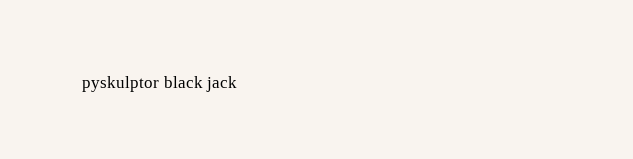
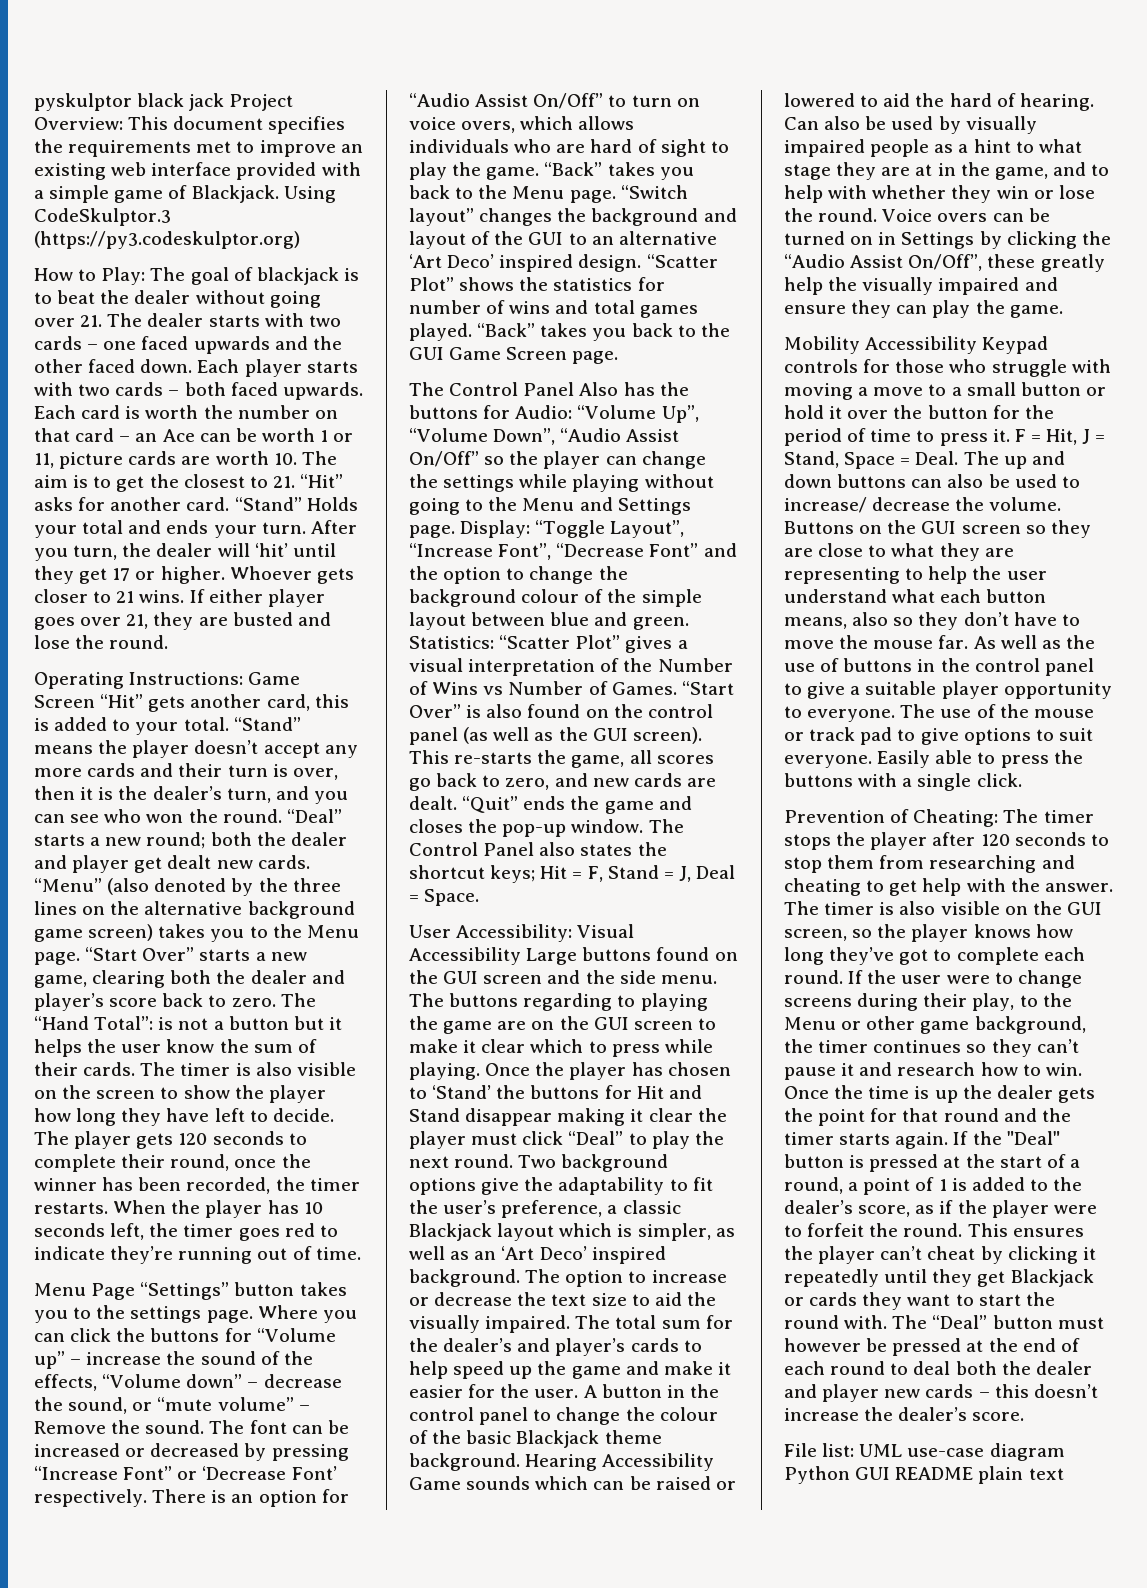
(238, 84) none -> [229,94,294,111] [34,116,346,134] [34,139,363,157] [34,162,361,180] [34,185,336,203] [34,208,171,226] [34,231,300,249] [34,267,359,285] [34,290,321,308] [34,313,341,327] [34,336,342,354] [34,359,358,377] [34,382,363,400] [34,405,338,419] [34,428,354,442] [34,451,337,469] [34,474,344,492] [34,497,358,511] [34,520,357,538] [34,543,336,561] [34,566,354,584] [34,589,325,607] [34,612,331,630] [34,635,169,649] [34,672,301,689] [34,694,349,712] [34,717,301,735] [34,740,358,758] [34,763,338,780] [34,786,348,804] [34,809,342,823] [34,832,347,849] [34,855,310,873] [34,878,341,896] [34,901,355,919] [34,924,359,942] [34,947,307,965] [34,970,345,988] [34,993,316,1011] [34,1016,342,1030] [34,1039,317,1057] [34,1062,356,1076] [34,1085,326,1103] [34,1108,334,1126] [34,1131,307,1149] [34,1154,311,1172] [34,1177,360,1194] [34,1200,323,1218] [34,1223,338,1241] [34,1246,361,1264] [34,1282,347,1300] [34,1305,357,1323] [34,1328,336,1342] [34,1351,313,1369] [34,1374,342,1391] [34,1397,310,1414] [34,1420,349,1434] [34,1443,349,1461] [34,1466,337,1480] [34,1489,349,1507] [409,93,700,109] [409,116,635,133] [409,139,729,157] [409,162,694,180] [409,185,688,203] [409,208,737,226] [409,231,717,249] [409,254,718,272] [409,277,665,291] [409,300,698,318] [409,323,730,341] [409,347,619,364] [409,382,689,396] [409,405,699,423] [409,428,680,445] [409,451,706,469] [409,474,714,492] [409,497,691,515] [409,520,685,538] [409,543,737,560] [409,566,628,584] [409,589,702,607] [409,612,689,630] [409,635,688,653] [409,658,733,676] [409,681,734,695] [409,704,713,718] [409,727,702,745] [409,750,714,768] [409,773,716,791] [409,796,692,814] [409,819,684,837] [409,842,667,856] [409,865,736,883] [409,889,480,906] [409,924,635,942] [409,947,738,965] [409,970,717,984] [409,993,708,1011] [409,1016,716,1034] [409,1039,713,1057] [409,1062,731,1080] [409,1085,702,1099] [409,1108,727,1126] [409,1131,724,1149] [409,1154,669,1172] [409,1177,713,1195] [409,1200,681,1218] [409,1223,735,1241] [409,1246,666,1264] [409,1269,727,1287] [409,1292,716,1306] [409,1315,733,1333] [409,1338,702,1356] [409,1361,731,1379] [409,1384,719,1398] [409,1407,718,1425] [409,1430,662,1448] [409,1453,715,1471] [409,1476,736,1490] [784,93,1094,111] [784,116,1037,134] [784,139,1082,157] [784,162,1110,180] [784,185,1095,203] [784,208,1050,222] [784,231,1111,249] [784,254,1105,272] [784,277,1058,295] [784,300,1063,318] [784,336,1049,354] [784,359,1111,377] [784,382,1106,400] [784,405,1054,419] [784,428,1106,446] [784,451,1065,469] [784,474,1080,488] [784,497,1062,513] [784,520,1091,538] [784,543,1014,561] [784,566,1047,584] [784,589,1047,603] [784,612,1080,630] [784,635,1095,649] [784,658,1094,676] [784,681,1112,699] [784,704,1094,722] [784,727,1093,745] [784,750,1083,768] [784,773,1022,791] [784,809,1094,827] [784,832,1109,850] [784,855,1075,873] [784,878,1113,896] [784,901,1102,915] [784,924,1073,942] [784,947,1085,965] [784,970,1082,988] [784,993,1072,1011] [784,1016,1086,1034] [784,1039,1079,1057] [784,1062,1082,1080] [784,1085,1095,1103] [784,1108,1071,1126] [784,1131,1060,1149] [784,1154,1080,1172] [784,1177,1083,1195] [784,1200,1097,1218] [784,1223,1084,1237] [784,1246,1096,1264] [784,1269,1094,1287] [784,1292,1055,1310] [784,1315,1104,1329] [784,1338,1080,1356] [784,1361,1092,1375] [784,1384,1098,1402] [784,1407,1025,1421] [784,1443,1065,1461] [784,1466,1064,1484] Project Overview: This document specifies the requirements met to improve an existing web interface provided with a simple game of Blackjack. Using CodeSkulptor.3 (https://py3.codeskulptor.org) // How to Play: The goal of blackjack is to beat the dealer without going over 21. The dealer starts with two cards – one faced upwards and the other faced down. Each player starts with two cards – both faced upwards. Each card is worth the number on that card – an Ace can be worth 1 or 11, picture cards are worth 10. The aim is to get the closest to 21. “Hit” asks for another card. “Stand” Holds your total and ends your turn. After you turn, the dealer will ‘hit’ until they get 17 or higher. Whoever gets closer to 21 wins. If either player goes over 21, they are busted and lose the round. // Operating Instructions: Game Screen “Hit” gets another card, this is added to your total. “Stand” means the player doesn’t accept any more cards and their turn is over, then it is the dealer’s turn, and you can see who won the round. “Deal” starts a new round; both the dealer and player get dealt new cards. “Menu” (also denoted by the three lines on the alternative background game screen) takes you to the Menu page. “Start Over” starts a new game, clearing both the dealer and player’s score back to zero. The “Hand Total”: is not a button but it helps the user know the sum of their cards. The timer is also visible on the screen to show the player how long they have left to decide. The player gets 120 seconds to complete their round, once the winner has been recorded, the timer restarts. When the player has 10 seconds left, the timer goes red to indicate they’re running out of time. // Menu Page “Settings” button takes you to the settings page. Where you can click the buttons for “Volume up” – increase the sound of the effects, “Volume down” – decrease the sound, or “mute volume” – Remove the sound. The font can be increased or decreased by pressing “Increase Font” or ‘Decrease Font’ respectively. There is an option for “Audio Assist On/Off” to turn on voice overs, which allows individuals who are hard of sight to play the game. “Back” takes you back to the Menu page. “Switch layout” changes the background and layout of the GUI to an alternative ‘Art Deco’ inspired design. “Scatter Plot” shows the statistics for number of wins and total games played. “Back” takes you back to the GUI Game Screen page. // The Control Panel Also has the buttons for Audio: “Volume Up”, “Volume Down”, “Audio Assist On/Off” so the player can change the settings while playing without going to the Menu and Settings page. Display: “Toggle Layout”, “Increase Font”, “Decrease Font” and the option to change the background colour of the simple layout between blue and green. Statistics: “Scatter Plot” gives a visual interpretation of the Number of Wins vs Number of Games. “Start Over” is also found on the control panel (as well as the GUI screen). This re-starts the game, all scores go back to zero, and new cards are dealt. “Quit” ends the game and closes the pop-up window. The Control Panel also states the shortcut keys; Hit = F, Stand = J, Deal = Space. // User Accessibility: Visual Accessibility Large buttons found on the GUI screen and the side menu. The buttons regarding to playing the game are on the GUI screen to make it clear which to press while playing. Once the player has chosen to ‘Stand’ the buttons for Hit and Stand disappear making it clear the player must click “Deal” to play the next round. Two background options give the adaptability to fit the user’s preference, a classic Blackjack layout which is simpler, as well as an ‘Art Deco’ inspired background. The option to increase or decrease the text size to aid the visually impaired. The total sum for the dealer’s and player’s cards to help speed up the game and make it easier for the user. A button in the control panel to change the colour of the basic Blackjack theme background. Hearing Accessibility Game sounds which can be raised or lowered to aid the hard of hearing. Can also be used by visually impaired people as a hint to what stage they are at in the game, and to help with whether they win or lose the round. Voice overs can be turned on in Settings by clicking the “Audio Assist On/Off”, these greatly help the visually impaired and ensure they can play the game. // Mobility Accessibility Keypad controls for those who struggle with moving a move to a small button or hold it over the button for the period of time to press it. F = Hit, J = Stand, Space = Deal. The up and down buttons can also be used to increase/ decrease the volume. Buttons on the GUI screen so they are close to what they are representing to help the user understand what each button means, also so they don’t have to move the mouse far. As well as the use of buttons in the control panel to give a suitable player opportunity to everyone. The use of the mouse or track pad to give options to suit everyone. Easily able to press the buttons with a single click. // Prevention of Cheating: The timer stops the player after 120 seconds to stop them from researching and cheating to get help with the answer. The timer is also visible on the GUI screen, so the player knows how long they’ve got to complete each round. If the user were to change screens during their play, to the Menu or other game background, the timer continues so they can’t pause it and research how to win. Once the time is up the dealer gets the point for that round and the timer starts again. If the "Deal" button is pressed at the start of a round, a point of 1 is added to the dealer’s score, as if the player were to forfeit the round. This ensures the player can’t cheat by clicking it repeatedly until they get Blackjack or cards they want to start the round with. The “Deal” button must however be pressed at the end of each round to deal both the dealer and player new cards – this doesn’t increase the dealer’s score. // File list: UML use-case diagram Python GUI README plain text

